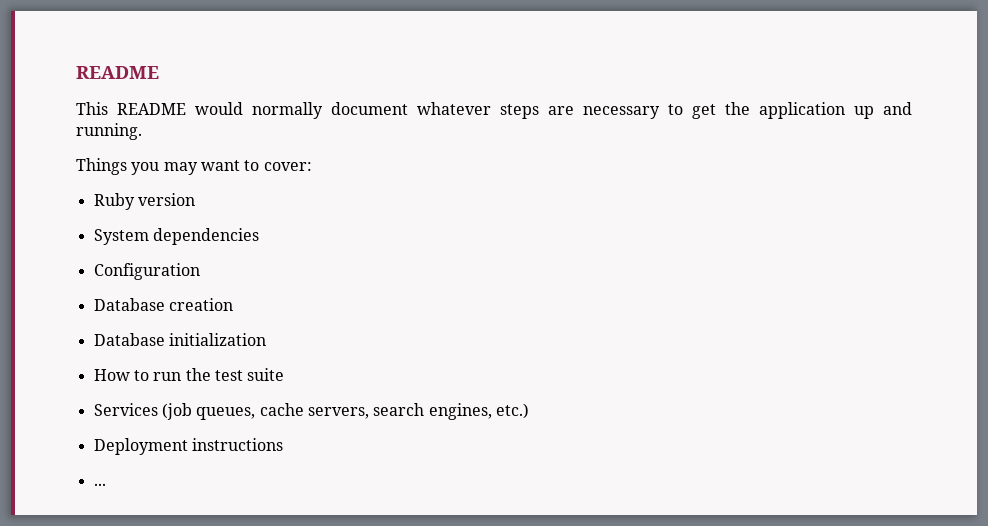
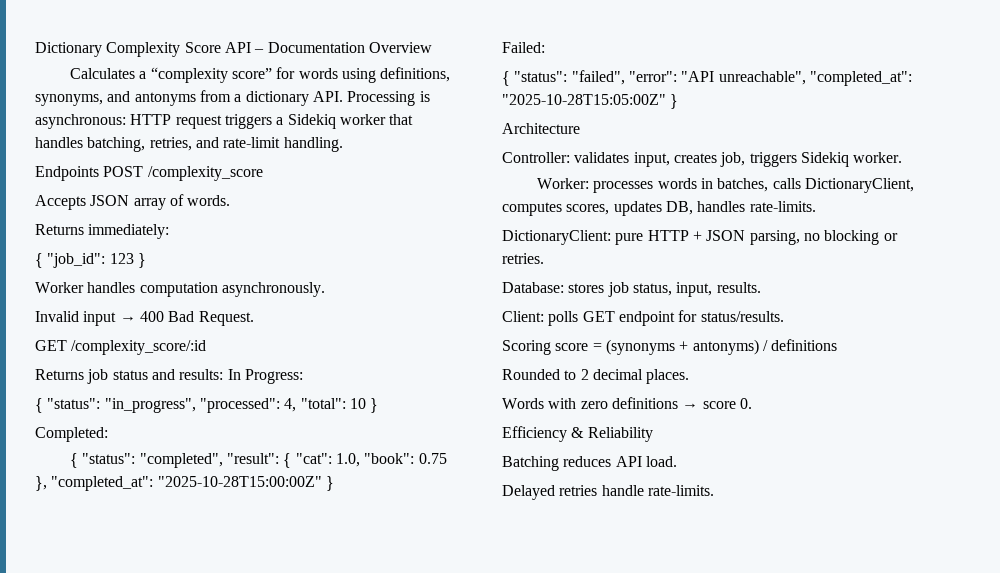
[76,66,159,79] [76,102,912,119] [76,123,142,140] [76,158,312,175] [93,193,195,210] [93,228,259,245] [93,263,200,280] [93,298,233,311] [93,333,266,346] [93,368,285,381] [93,403,529,420] [93,438,283,455] [93,483,106,486] README // This README would normally document whatever steps are necessary to get the application up and running. // Things you may want to cover: // Ruby version // System dependencies // Configuration // Database creation // Database initialization // How to run the test suite // Services (job queues, cache servers, search engines, etc.) // Deployment instructions // ... -> [35,42,432,57] [69,67,451,83] [35,90,430,106] [35,114,414,129] [35,137,343,152] [35,166,263,181] [35,194,231,210] [35,224,170,239] [35,253,146,268] [35,282,325,297] [35,311,254,326] [35,340,207,355] [35,369,303,384] [35,398,379,413] [35,427,108,442] [69,453,447,468] [35,476,334,491] [502,42,545,53] [502,70,912,86] [502,94,679,109] [502,123,580,134] [502,152,903,167] [536,178,914,193] [502,201,816,216] [502,230,898,245] [502,253,544,264] [502,282,761,297] [502,310,784,326] [502,339,838,355] [502,369,690,384] [502,397,752,409] [502,426,653,442] [502,456,677,471] [502,485,714,500] Dictionary Complexity Score API – Documentation Overview // Calculates a “complexity score” for words using definitions, synonyms, and antonyms from a dictionary API. Processing is asynchronous: HTTP request triggers a Sidekiq worker that handles batching, retries, and rate-limit handling. // Endpoints POST /complexity_score // Accepts JSON array of words. // Returns immediately: // { "job_id": 123 } // Worker handles computation asynchronously. // Invalid input → 400 Bad Request. // GET /complexity_score/:id // Returns job status and results: In Progress: // { "status": "in_progress", "processed": 4, "total": 10 } // Completed: // { "status": "completed", "result": { "cat": 1.0, "book": 0.75 }, "completed_at": "2025-10-28T15:00:00Z" } // Failed: // { "status": "failed", "error": "API unreachable", "completed_at": "2025-10-28T15:05:00Z" } // Architecture // Controller: validates input, creates job, triggers Sidekiq worker. // Worker: processes words in batches, calls DictionaryClient, computes scores, updates DB, handles rate-limits. // DictionaryClient: pure HTTP + JSON parsing, no blocking or retries. // Database: stores job status, input, results. // Client: polls GET endpoint for status/results. // Scoring score = (synonyms + antonyms) / definitions // Rounded to 2 decimal places. // Words with zero definitions → score 0. // Efficiency & Reliability // Batching reduces API load. // Delayed retries handle rate-limits.

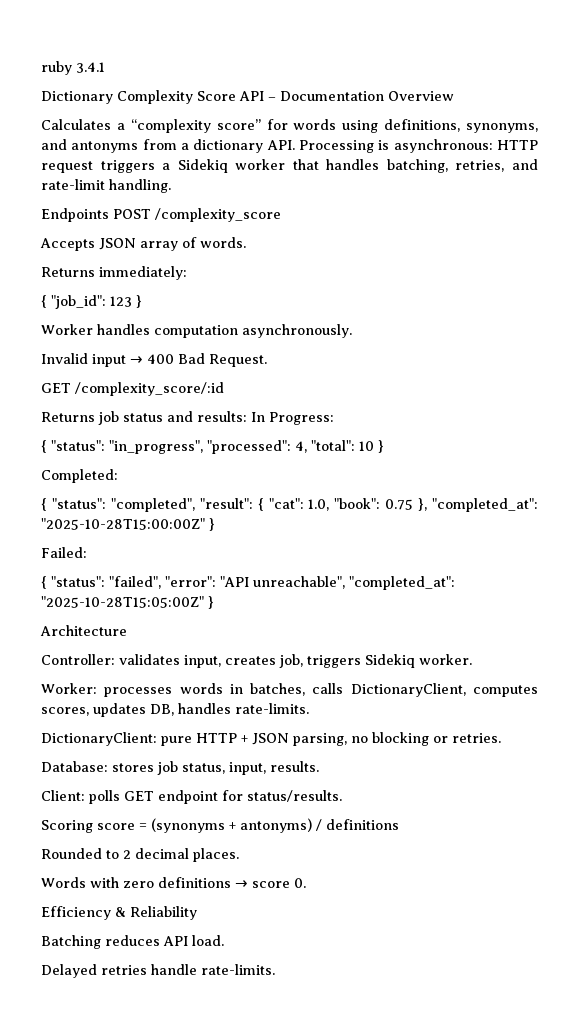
(35, 49) none -> [41,61,105,75] ruby 3.4.1 //

